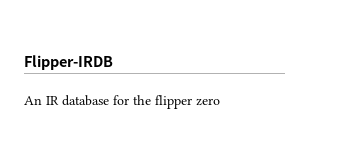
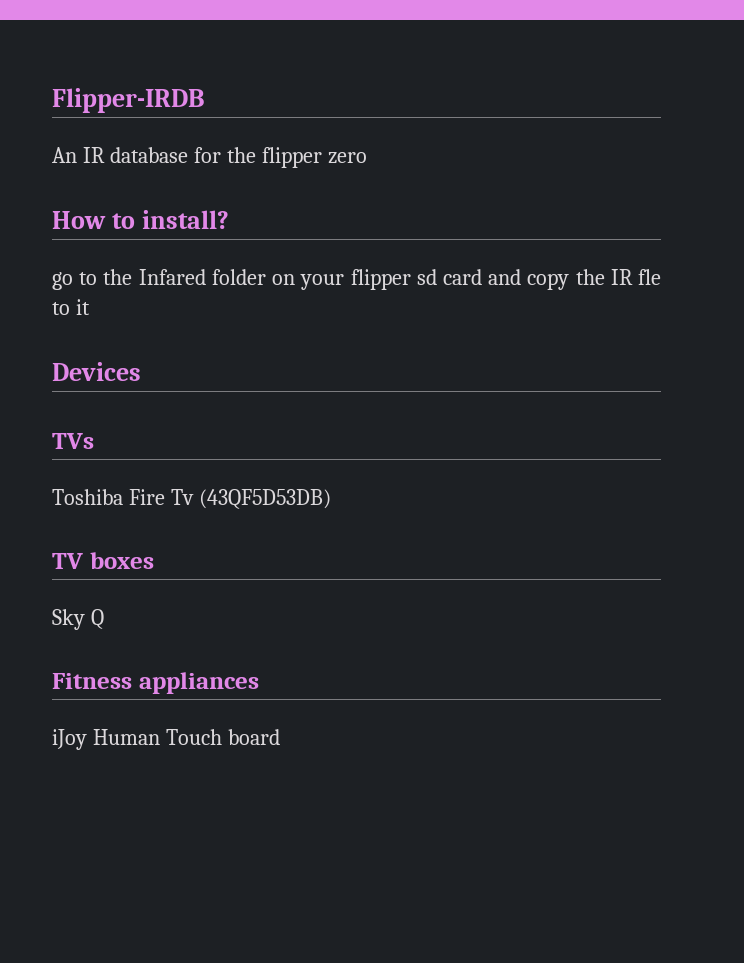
(220, 102) none -> [52,210,229,229] [52,269,661,290] [52,299,90,315] [52,362,141,381] [52,433,94,449] [52,489,331,509] [52,552,154,569] [52,609,104,630] [52,672,259,694] [52,729,280,750] // How to install? // go to the Infared folder on your flipper sd card and copy the IR fle to it // Devices // TVs // Toshiba Fire Tv (43QF5D53DB) // TV boxes // Sky Q // Fitness appliances // iJoy Human Touch board

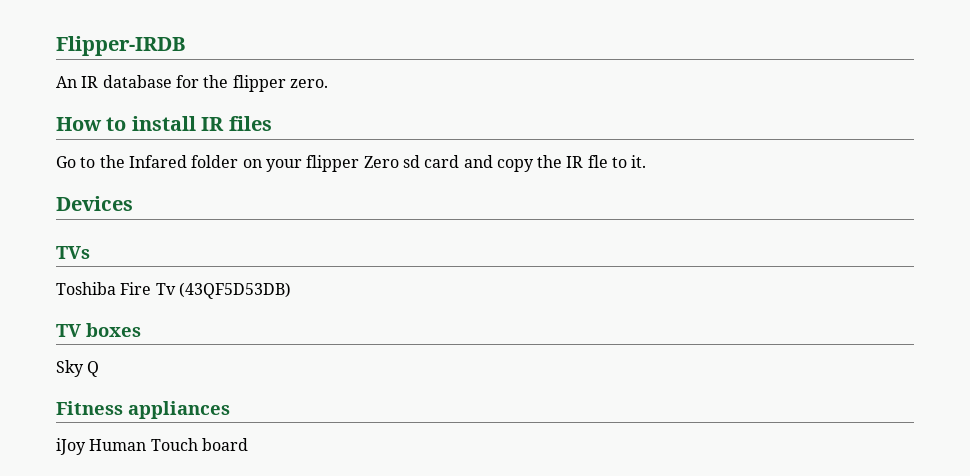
[327,152,367,164] zero -> [289,79,328,88] zero.
[141,210,229,229] [52,272,73,290] install? // go -> [131,116,272,131] [56,156,76,168] install IR files // Go
(411, 279) none -> [363,156,399,168] Zero
[75,299,90,315] it -> [631,155,647,168] it.

